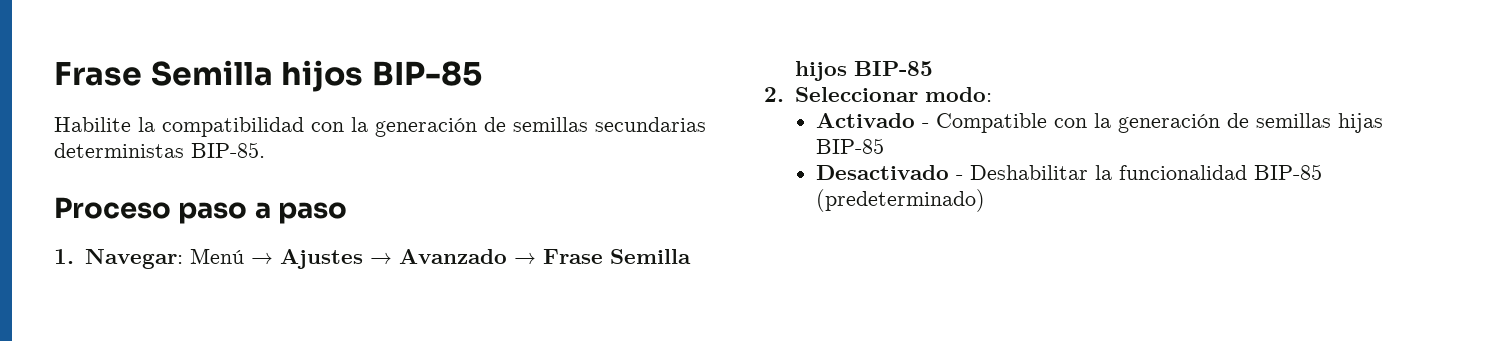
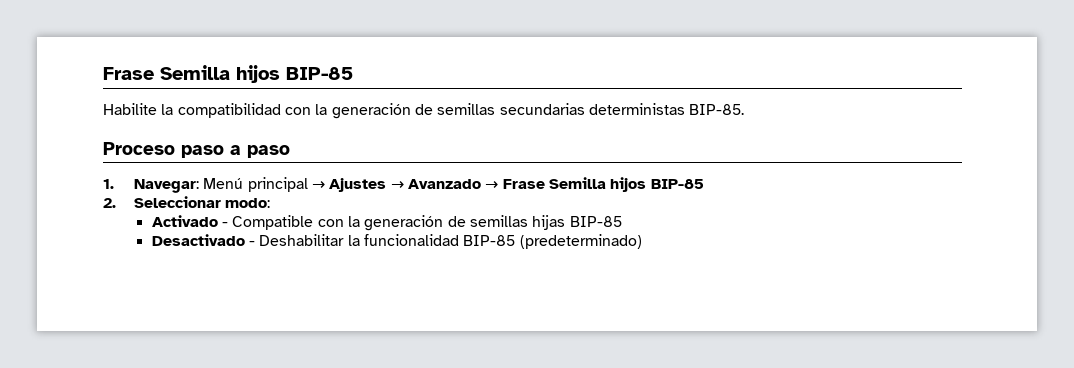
(244, 256) none -> [247,177,308,192] principal

